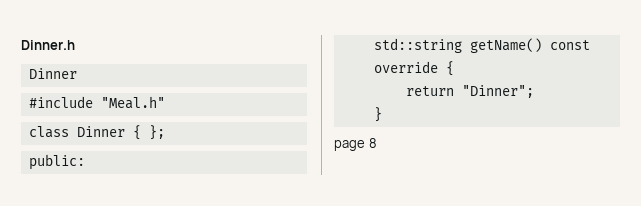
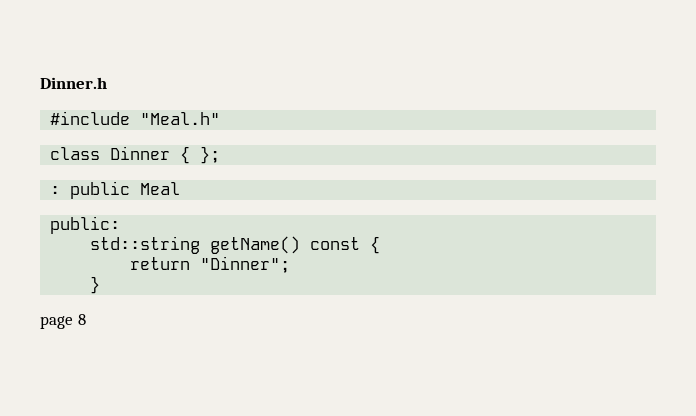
[28,68,77,79] // Dinner -> (107, 83) none
(165, 132) none -> [50,181,181,199] // : public Meal
[373,61,438,73] override -> (361, 243) none

